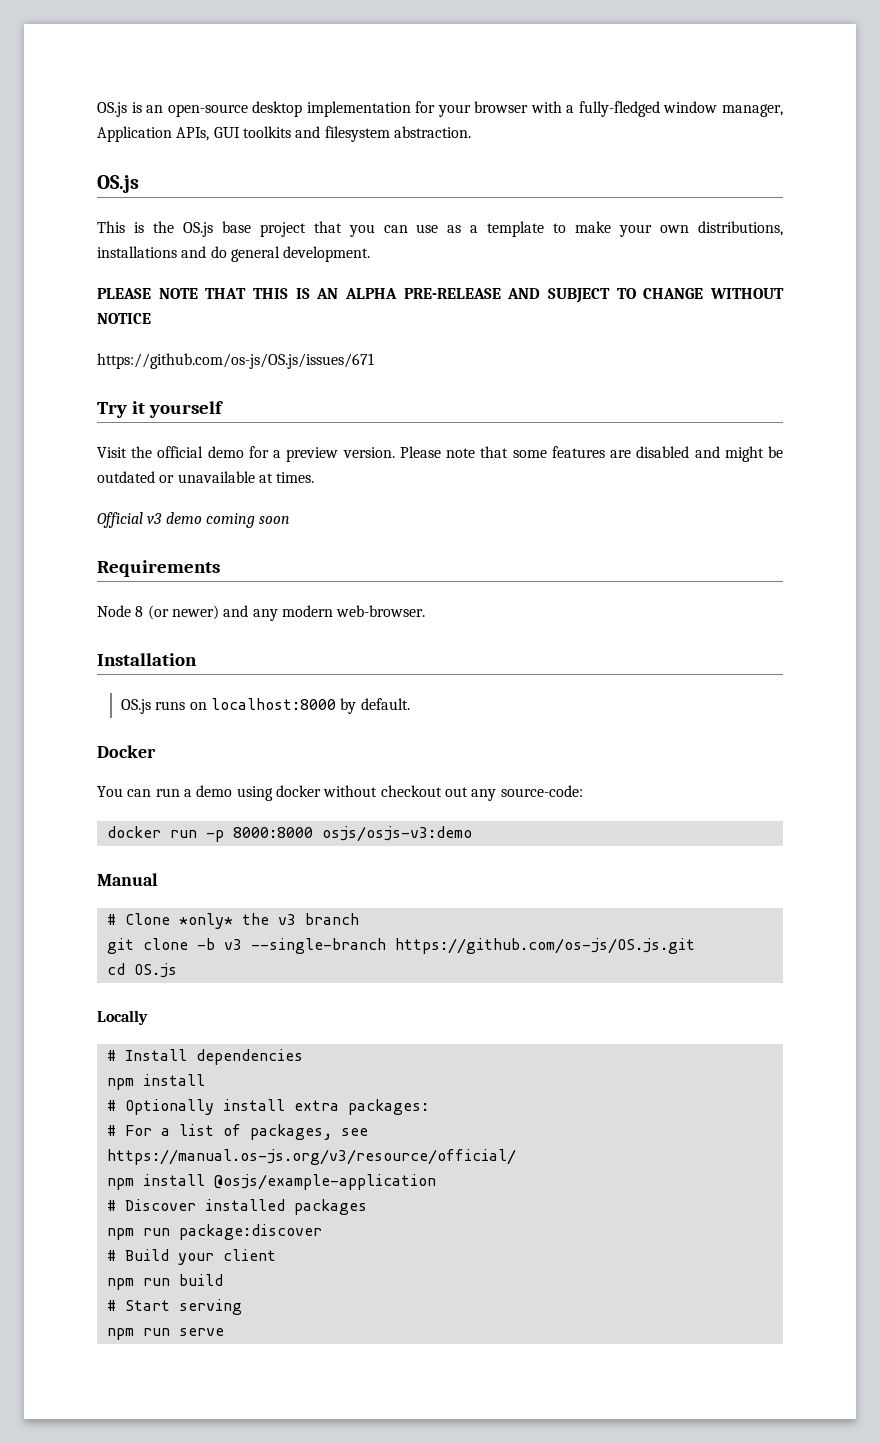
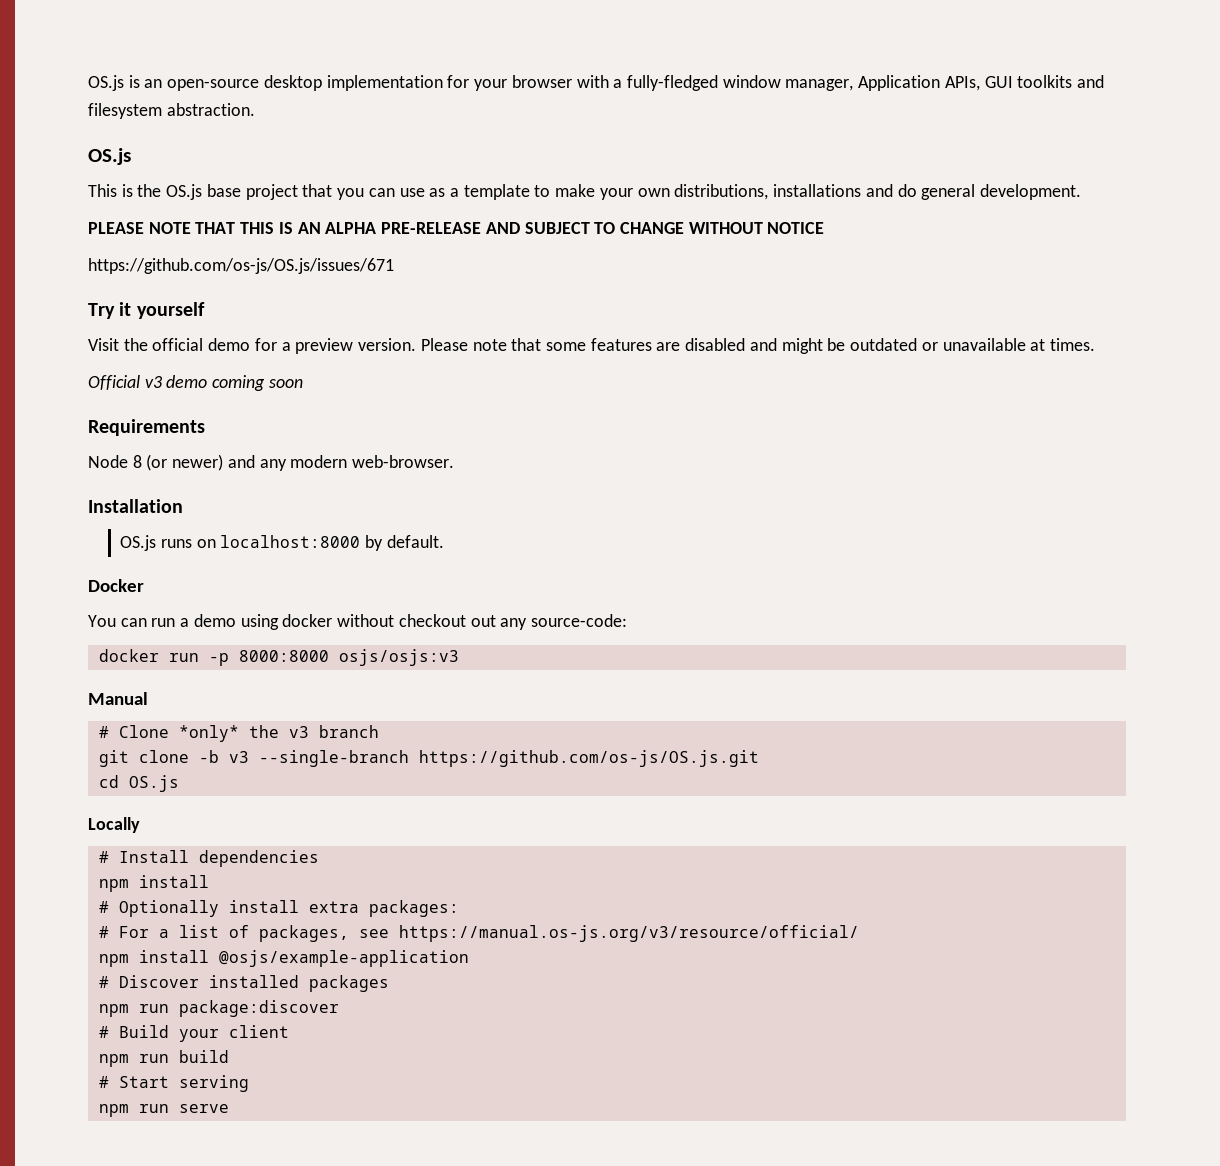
[321,826,472,842] osjs/osjs-v3:demo -> [338,649,459,666] osjs/osjs:v3

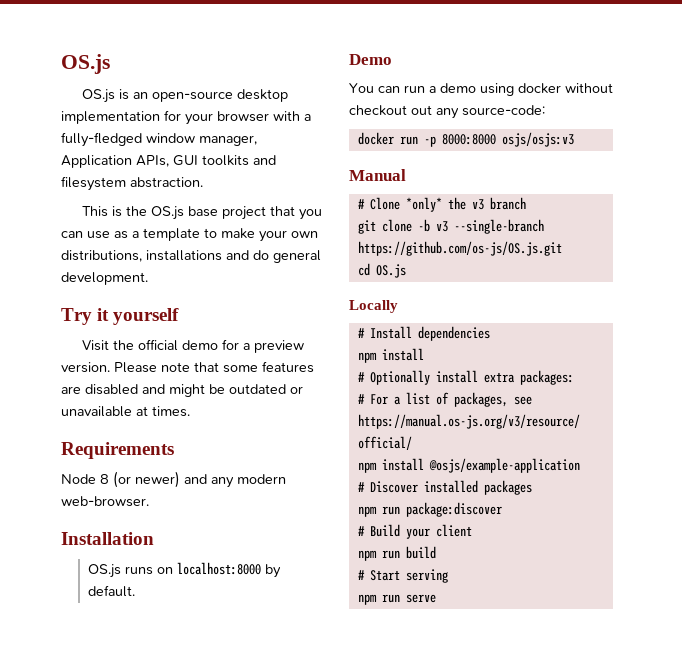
[88,75,124,91] OS.js -> [61,54,110,74] [82,89,116,103] OS.js // OS.js
[88,148,131,165] // OS.js -> (203, 182) none
[88,222,825,234] [88,258,394,274] // PLEASE NOTE THAT THIS IS AN ALPHA PRE-RELEASE AND SUBJECT TO CHANGE WITHOUT NOTICE // https://github.com/os-js/OS.js/issues/671 -> (148, 278) none
[88,375,303,391] // Official v3 demo coming soon -> (190, 411) none
[88,579,144,592] Docker -> [349,54,392,65] Demo

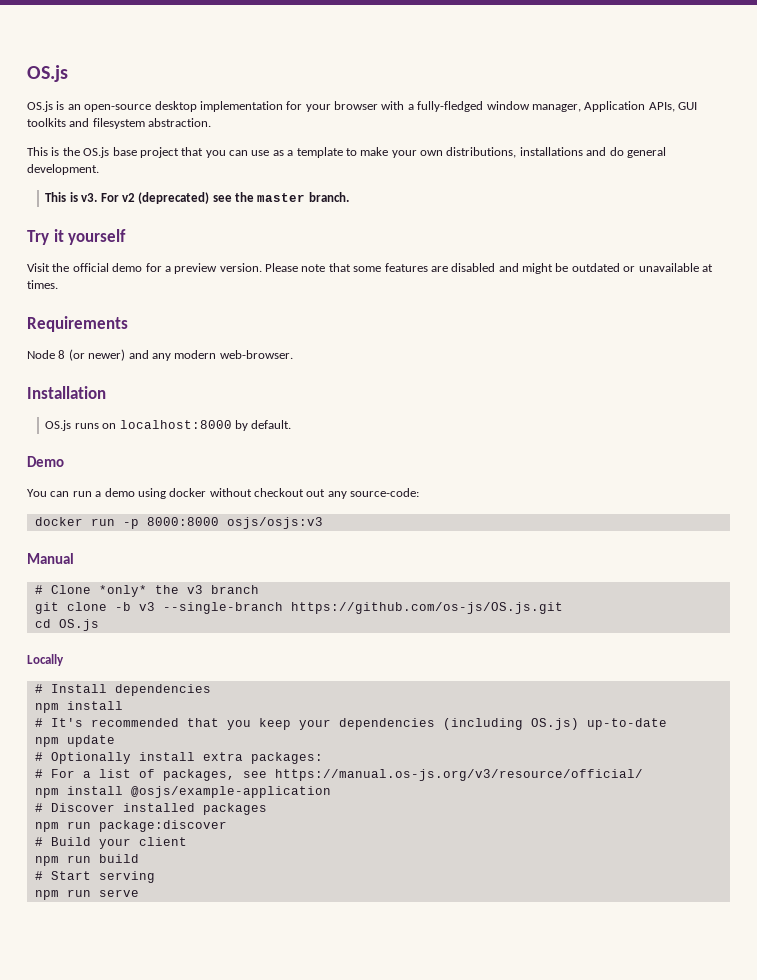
(148, 278) none -> [45,192,349,204] // This is v3. For v2 (deprecated) see the master branch.
(424, 354) none -> [34,718,667,730] [34,735,115,747] // # It's recommended that you keep your dependencies (including OS.js) up-to-date // npm update

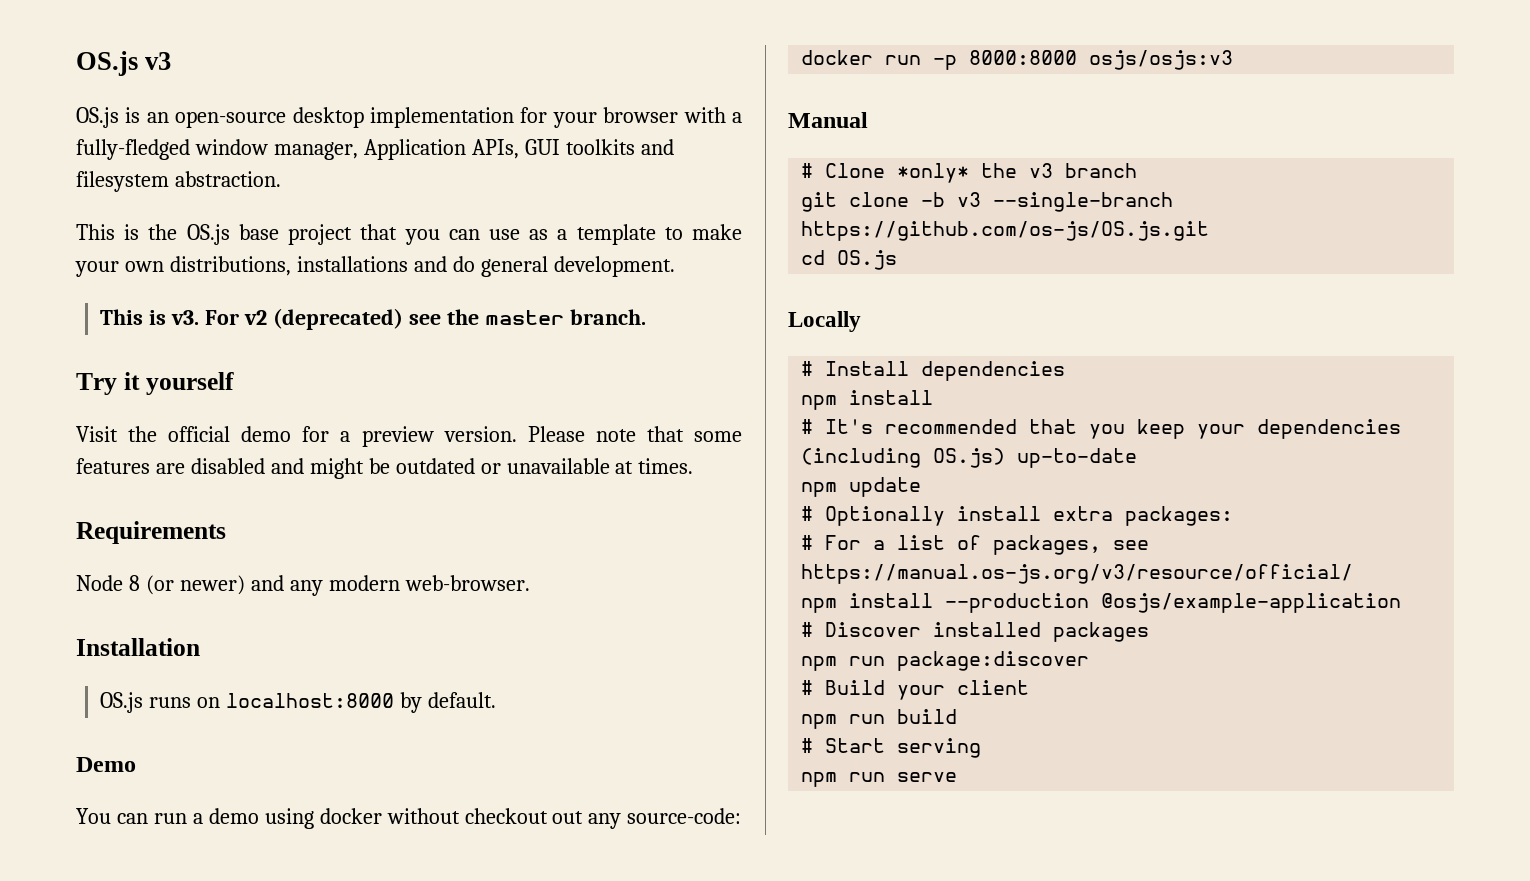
[27,65,68,82] OS.js -> [76,51,172,76] OS.js v3
(123, 790) none -> [945,593,1090,613] --production

